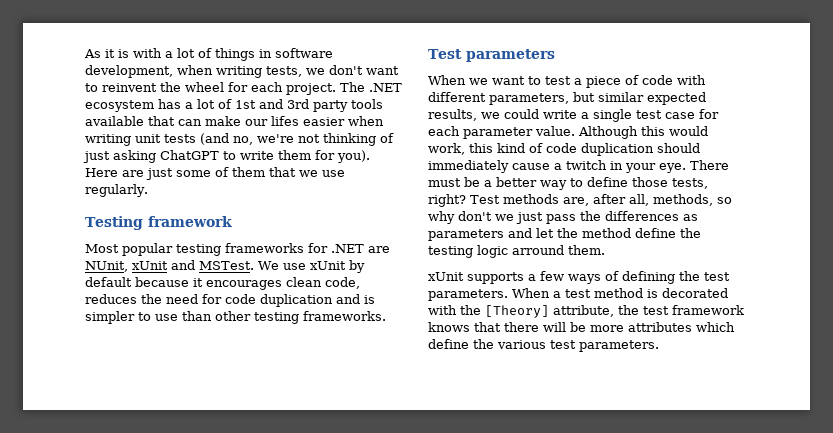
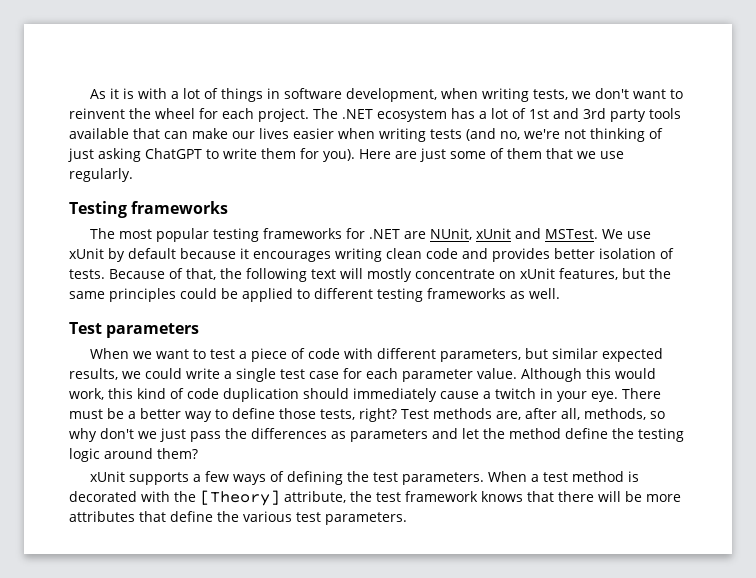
[271,116,299,126] lifes -> [259,128,289,139] lives
[135,134,161,143] unit -> (426, 135) none
[147,216,232,227] [85,244,119,253] framework // Most -> [131,201,229,214] [90,228,153,239] frameworks // The most
[286,277,360,289] [85,294,375,307] [85,311,386,324] clean code, reduces the need for code duplication and is simpler to use than other testing frameworks. -> [335,248,674,262] [69,268,671,282] [69,288,560,302] writing clean code and provides better isolation of tests. Because of that, the following text will mostly concentrate on xUnit features, but the same principles could be applied to different testing frameworks as well.
[512,245,605,255] arround them. -> [104,448,198,459] around them?
[696,322,735,332] which -> [139,511,166,522] that

